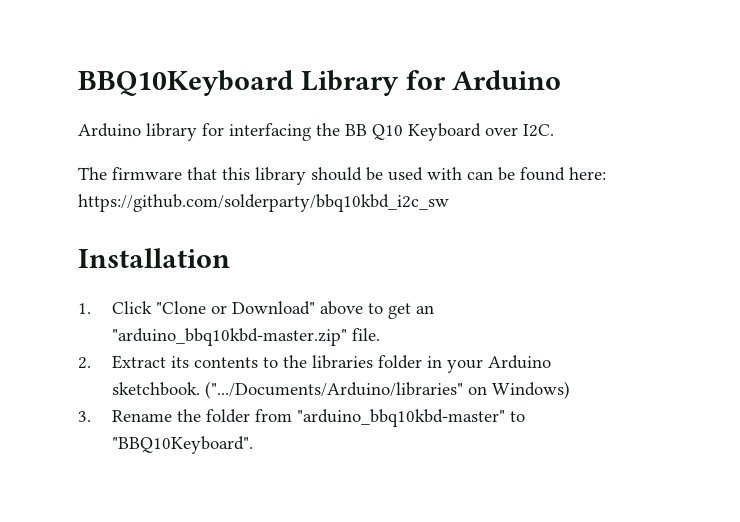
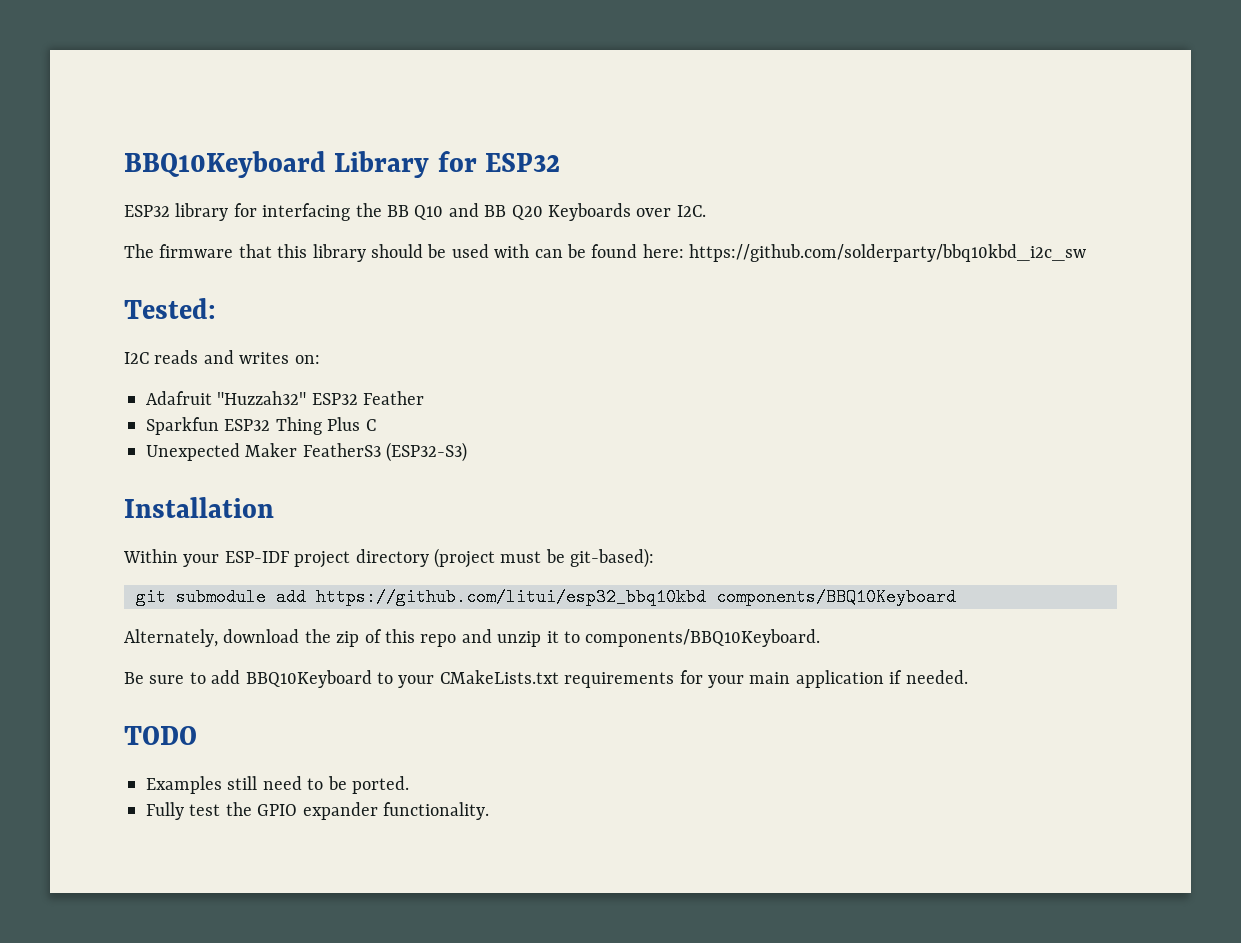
[452,70,562,90] [78,123,141,137] Arduino // Arduino -> [485,153,561,172] [124,205,170,217] ESP32 // ESP32
[408,123,481,141] Keyboard -> [448,203,631,221] and BB Q20 Keyboards
[78,248,230,268] [78,301,435,319] [112,328,381,346] [78,355,552,373] [112,381,571,399] [78,409,526,427] [112,436,254,454] Installation // 1. Click "Clone or Download" above to get an "arduino_bbq10kbd-master.zip" file. // 2. Extract its contents to the libraries folder in your Arduino sketchbook. (".../Documents/Arduino/libraries" on Windows) // 3. Rename the folder from "arduino_bbq10kbd-master" to "BBQ10Keyboard". -> [124,298,216,319] [124,350,320,364] [146,391,425,405] [146,417,376,435] [146,442,468,462] [124,497,274,518] [123,548,655,568] [136,588,956,606] [124,629,821,647] [124,670,968,688] [124,726,197,745] [146,776,409,794] [146,802,489,820] Tested: // I2C reads and writes on: // Adafruit "Huzzah32" ESP32 Feather // Sparkfun ESP32 Thing Plus C // Unexpected Maker FeatherS3 (ESP32-S3) // Installation // Within your ESP-IDF project directory (project must be git-based): // git submodule add https://github.com/litui/esp32_bbq10kbd components/BBQ10Keyboard // Alternately, download the zip of this repo and unzip it to components/BBQ10Keyboard. // Be sure to add BBQ10Keyboard to your CMakeLists.txt requirements for your main application if needed. // TODO // Examples still need to be ported. // Fully test the GPIO expander functionality.

